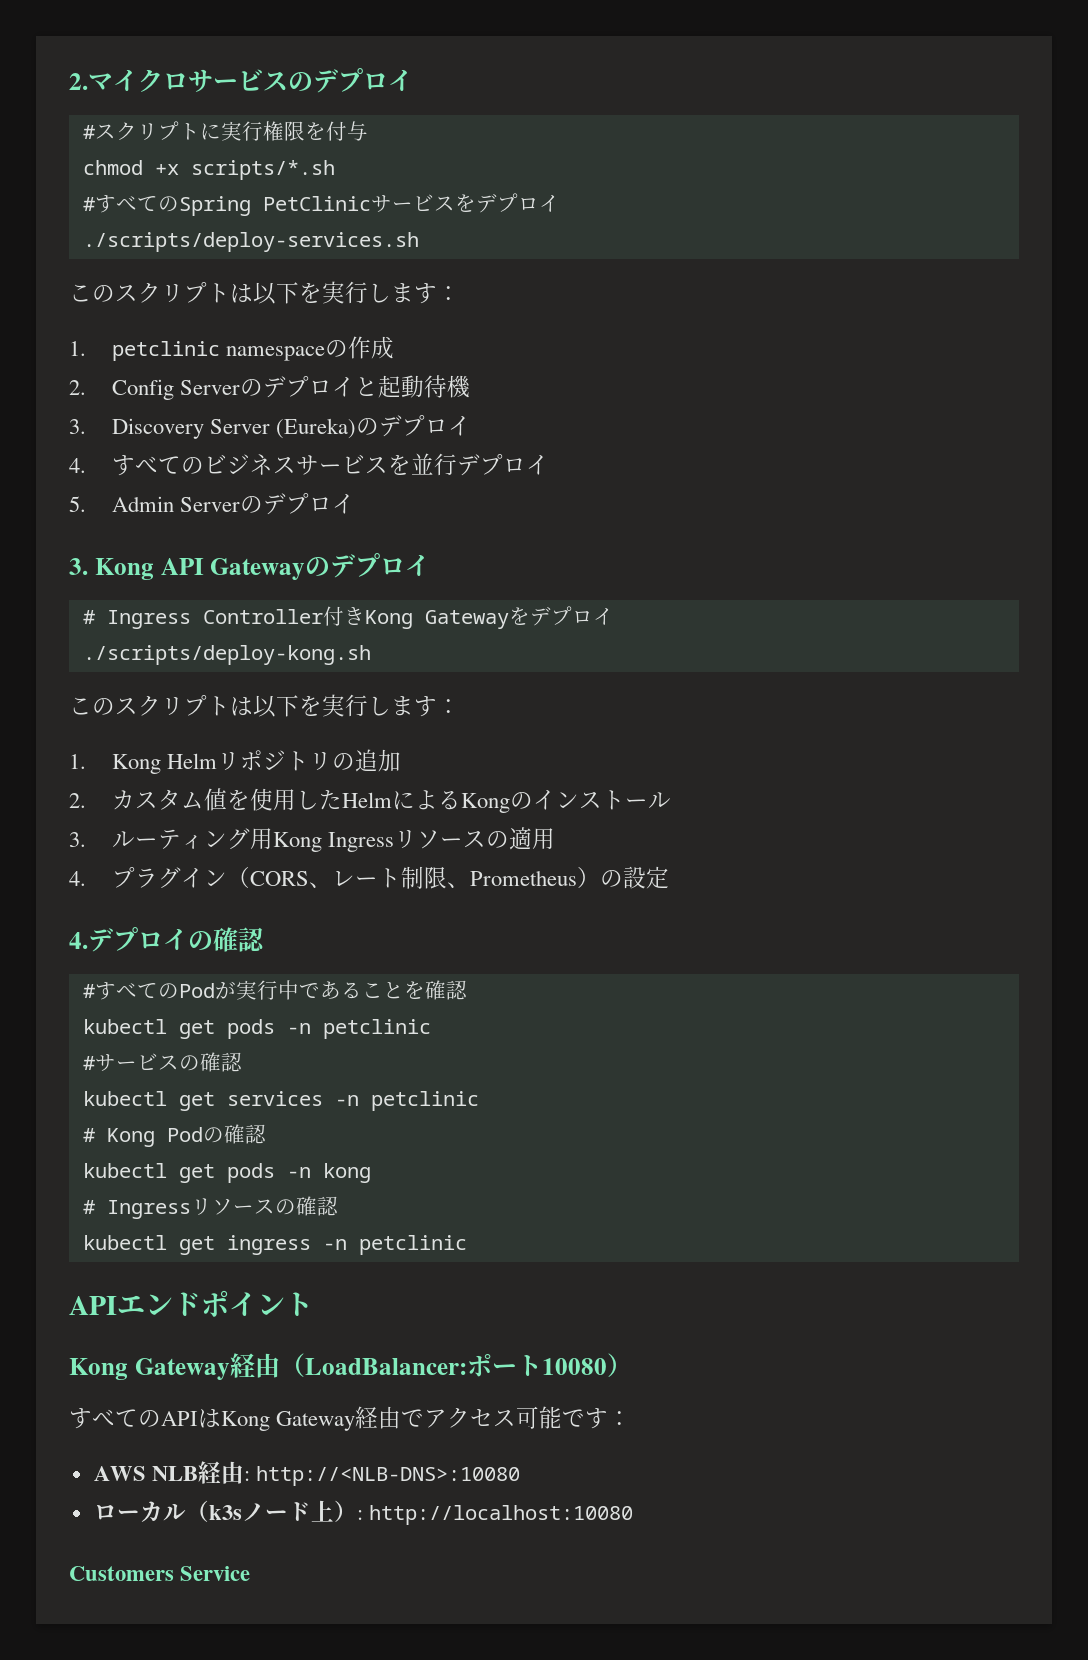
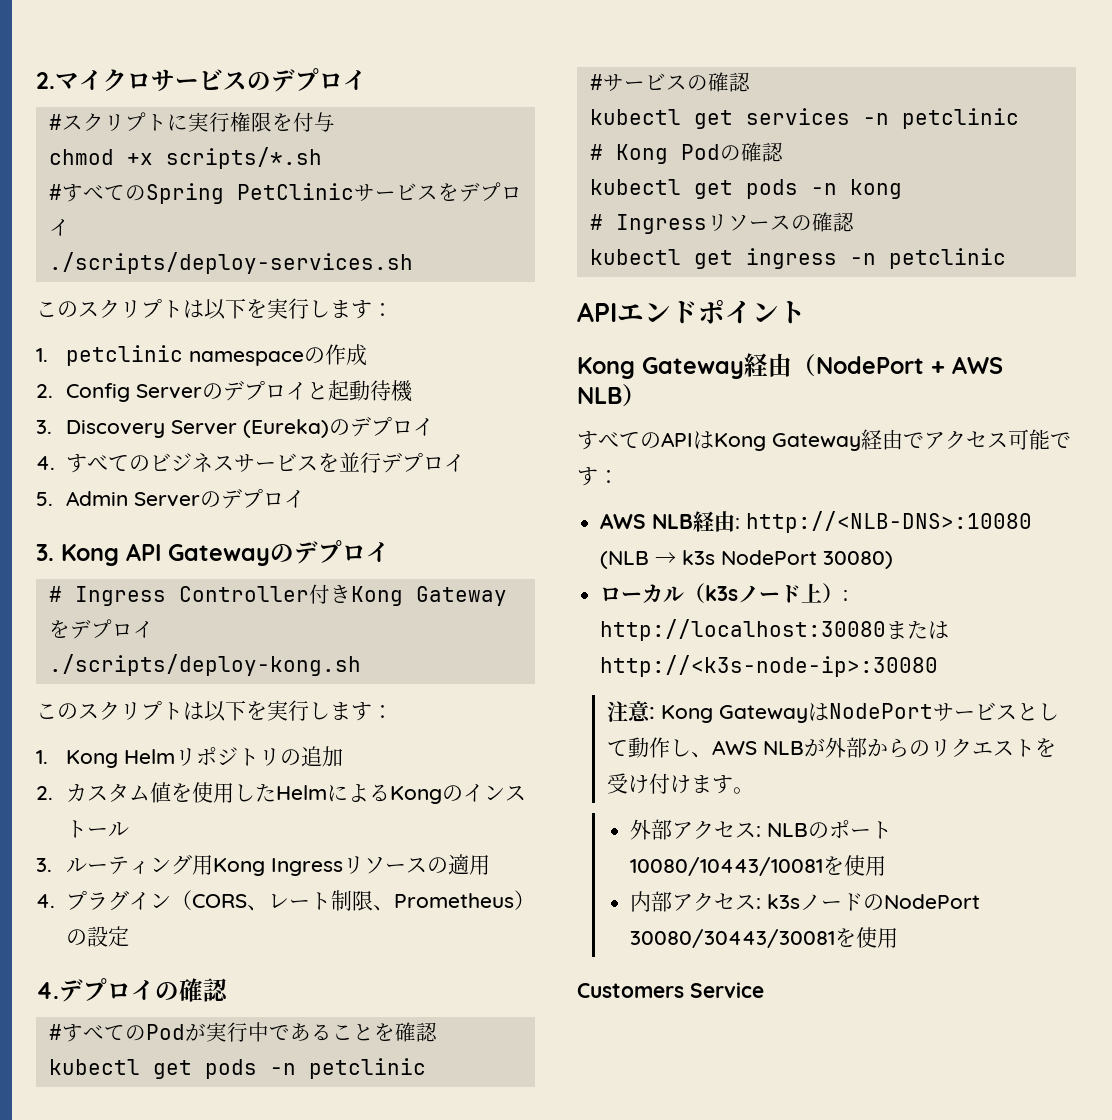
[304,1353,607,1377] LoadBalancer:ポート10080 -> [816,356,1003,374] [577,387,622,404] NodePort + AWS NLB
(520, 1476) none -> [600,550,894,569] (NLB → k3s NodePort 30080)
[368,1505,633,1525] http://localhost:10080 -> [600,619,950,641] [600,655,939,677] [606,701,1059,723] [606,737,1056,758] [606,773,754,794] [629,819,892,840] [629,855,886,876] [629,891,980,912] [629,927,898,948] http://localhost:30080またはhttp://<k3s-node-ip>:30080 // 注意: Kong GatewayはNodePortサービスとして動作し、AWS NLBが外部からのリクエストを受け付けます。 // 外部アクセス: NLBのポート10080/10443/10081を使用 // 内部アクセス: k3sノードのNodePort 30080/30443/30081を使用

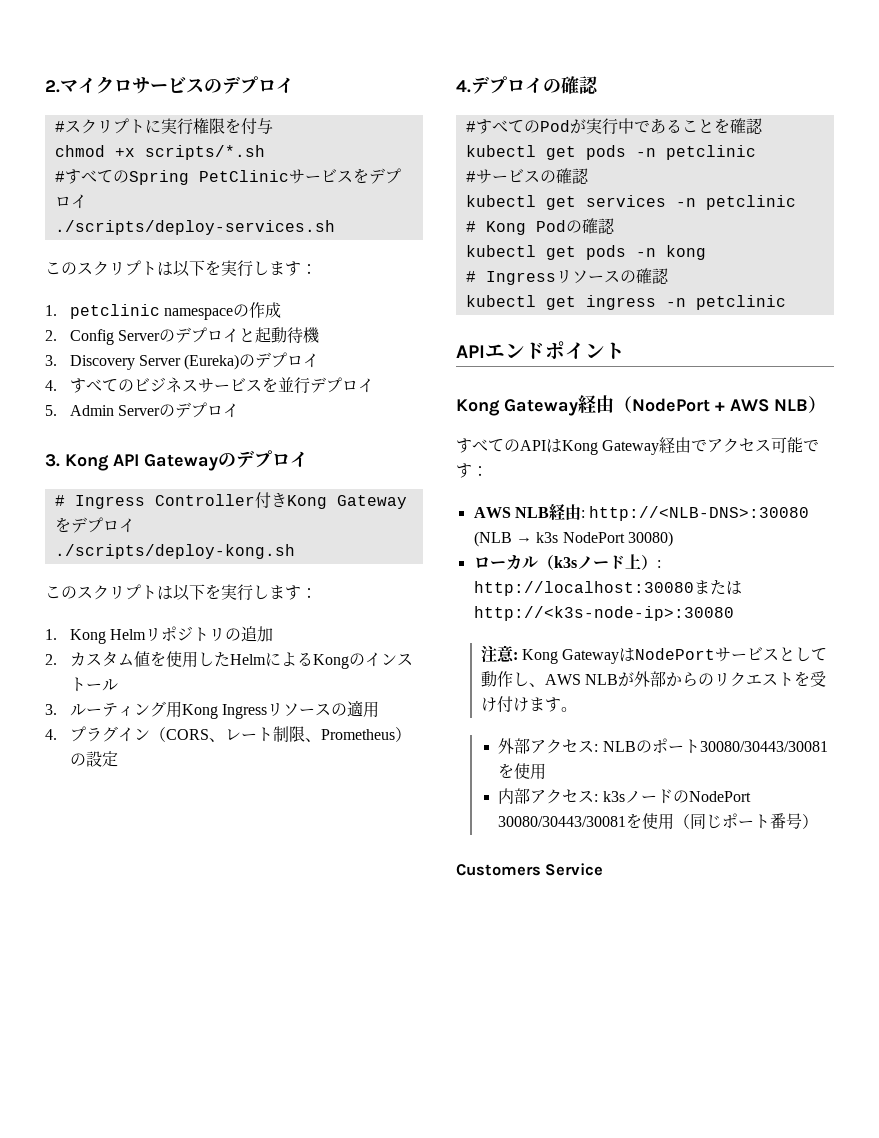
[746,511,1033,533] http://<NLB-DNS>:10080 -> [589,506,810,521] http://<NLB-DNS>:30080
[629,857,823,876] 10080/10443/10081 -> [699,741,828,752] 30080/30443/30081
(898, 938) none -> [674,813,819,829] （同じポート番号）

